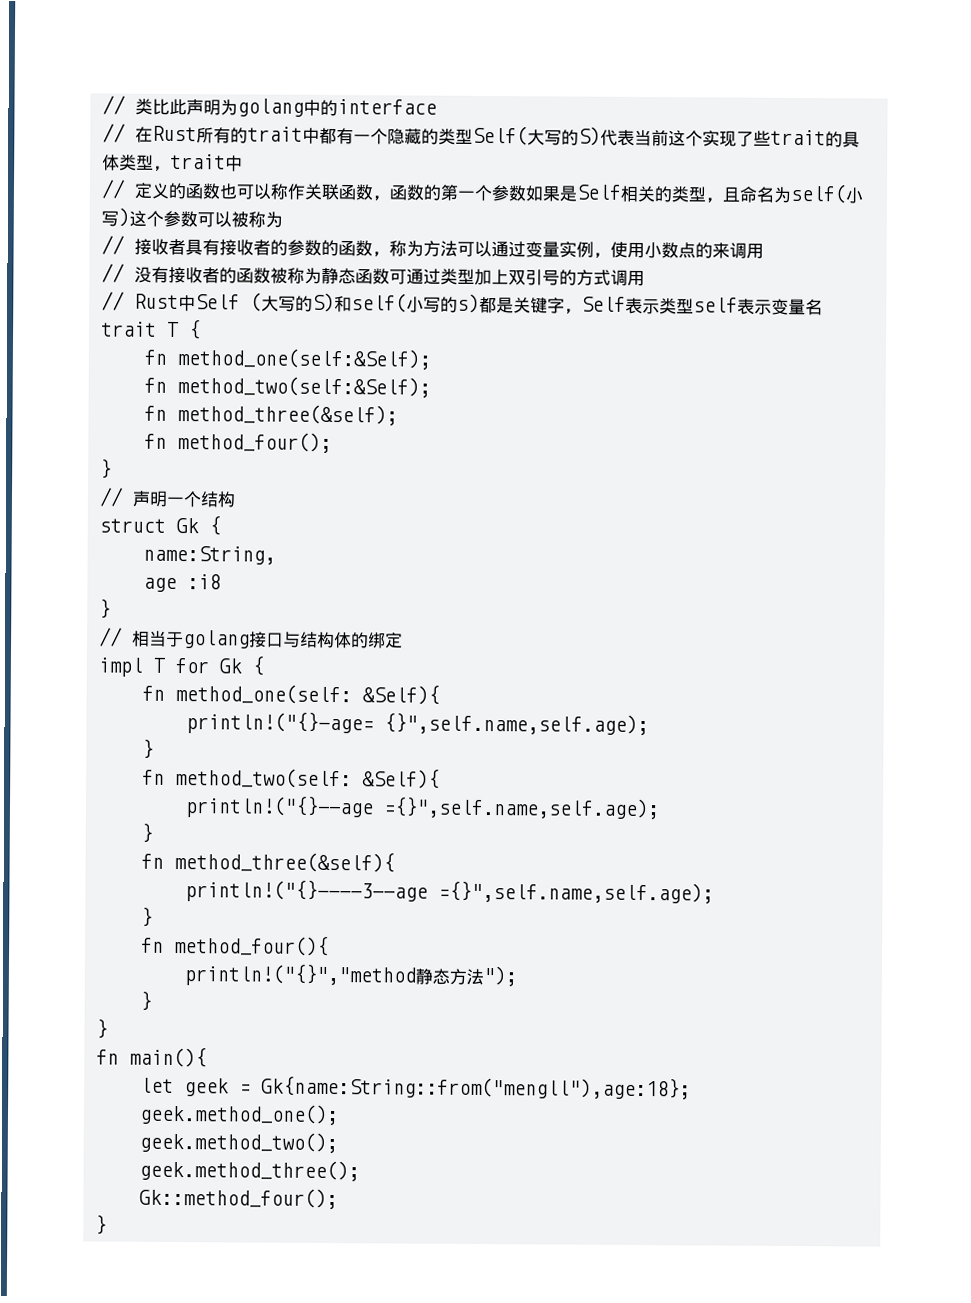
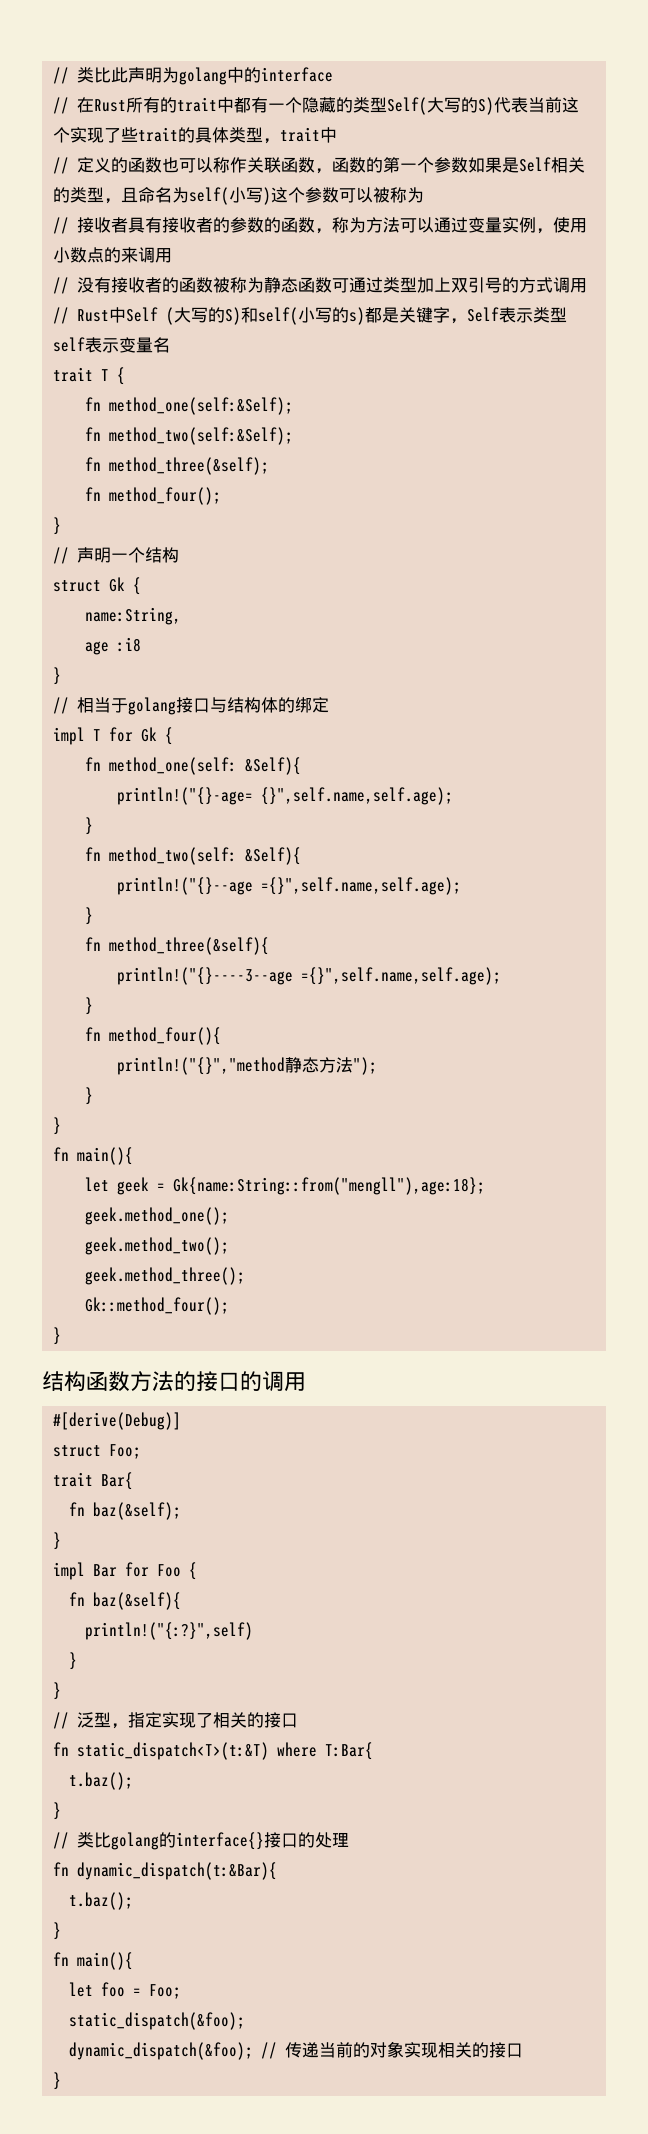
(108, 1224) none -> [42,1371,306,1392] [53,1412,182,1430] [53,1444,142,1459] [53,1472,134,1490] [69,1502,182,1520] [53,1532,62,1550] [53,1562,198,1580] [69,1592,182,1610] [85,1622,254,1640] [69,1652,78,1670] [53,1682,62,1700] [53,1712,299,1729] [53,1742,374,1760] [69,1772,134,1790] [53,1802,62,1820] [53,1832,350,1850] [53,1862,278,1880] [69,1892,134,1910] [53,1922,62,1940] [53,1952,134,1970] [69,1982,182,1999] [69,2012,246,2030] [69,2041,524,2060] [53,2072,62,2090] // 结构函数方法的接口的调用 // #[derive(Debug)] // struct Foo; // trait Bar{ // fn baz(&self); // } // impl Bar for Foo { // fn baz(&self){ // println!("{:?}",self) // } // } // // 泛型，指定实现了相关的接口 // fn static_dispatch<T>(t:&T) where T:Bar{ // t.baz(); // } // // 类比golang的interface{}接口的处理 // fn dynamic_dispatch(t:&Bar){ // t.baz(); // } // fn main(){ // let foo = Foo; // static_dispatch(&foo); // dynamic_dispatch(&foo); // 传递当前的对象实现相关的接口 // }

